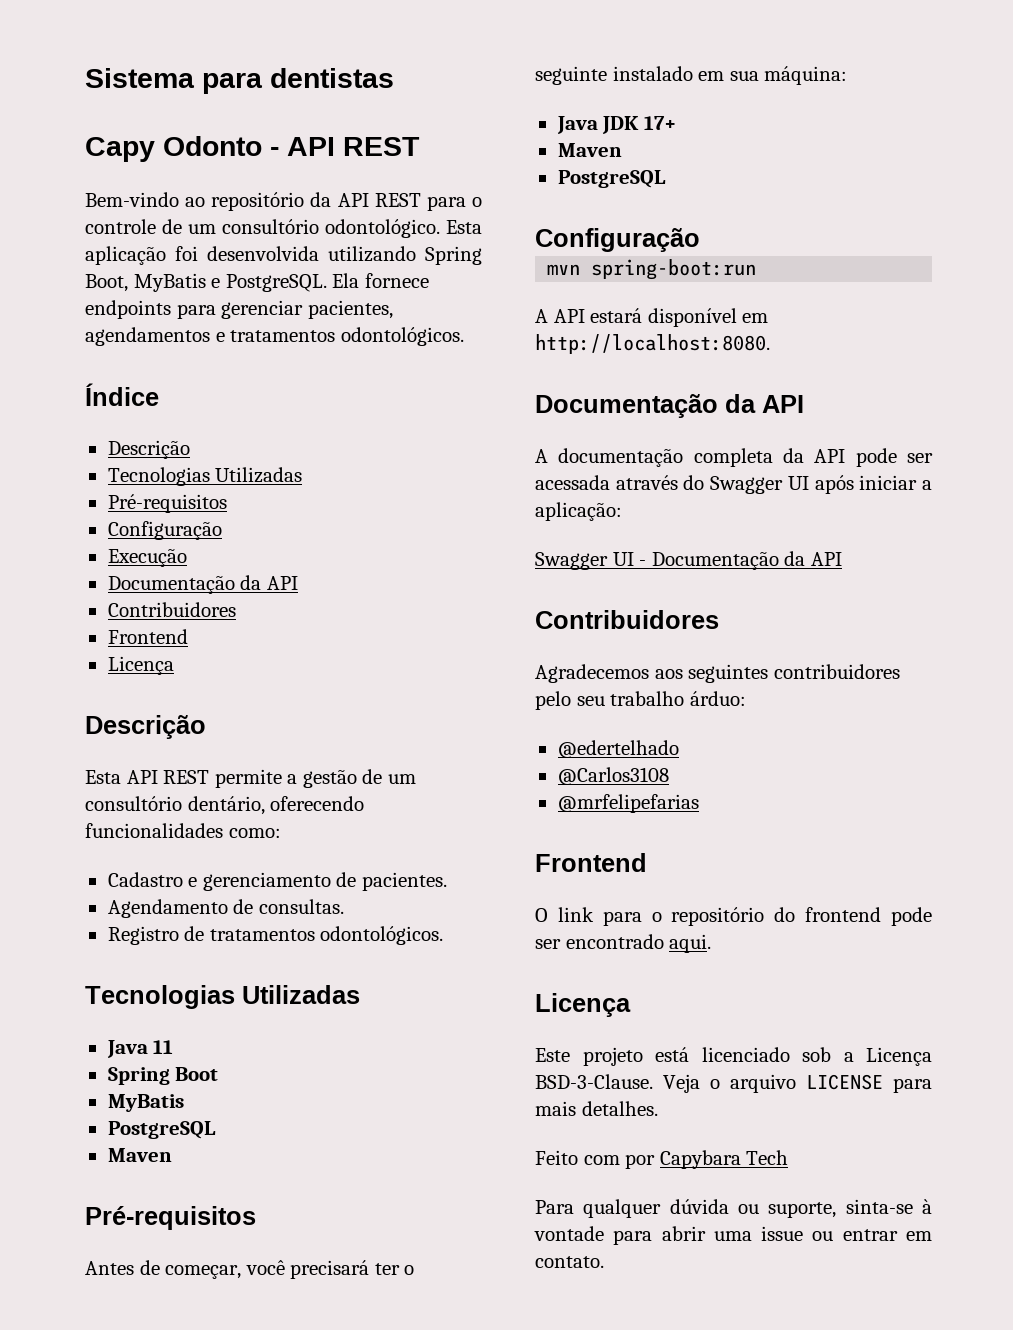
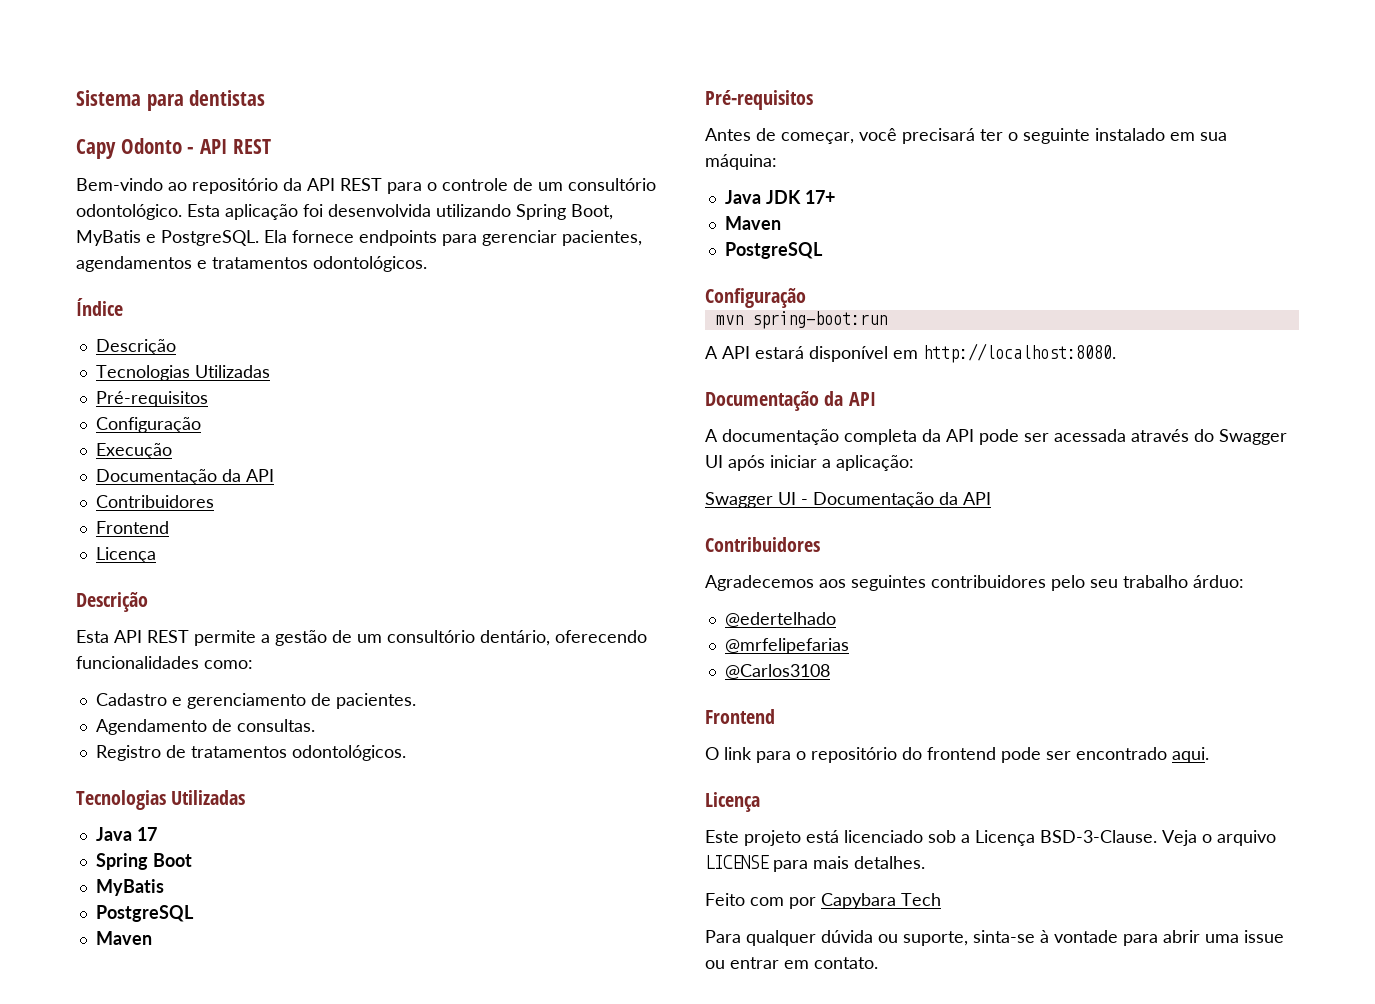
[153,1040,174,1054] 11 -> [136,827,157,841] 17
(679, 749) none -> [724,638,849,654] // @mrfelipefarias
[557,794,699,813] // @mrfelipefarias -> (830, 671) none

